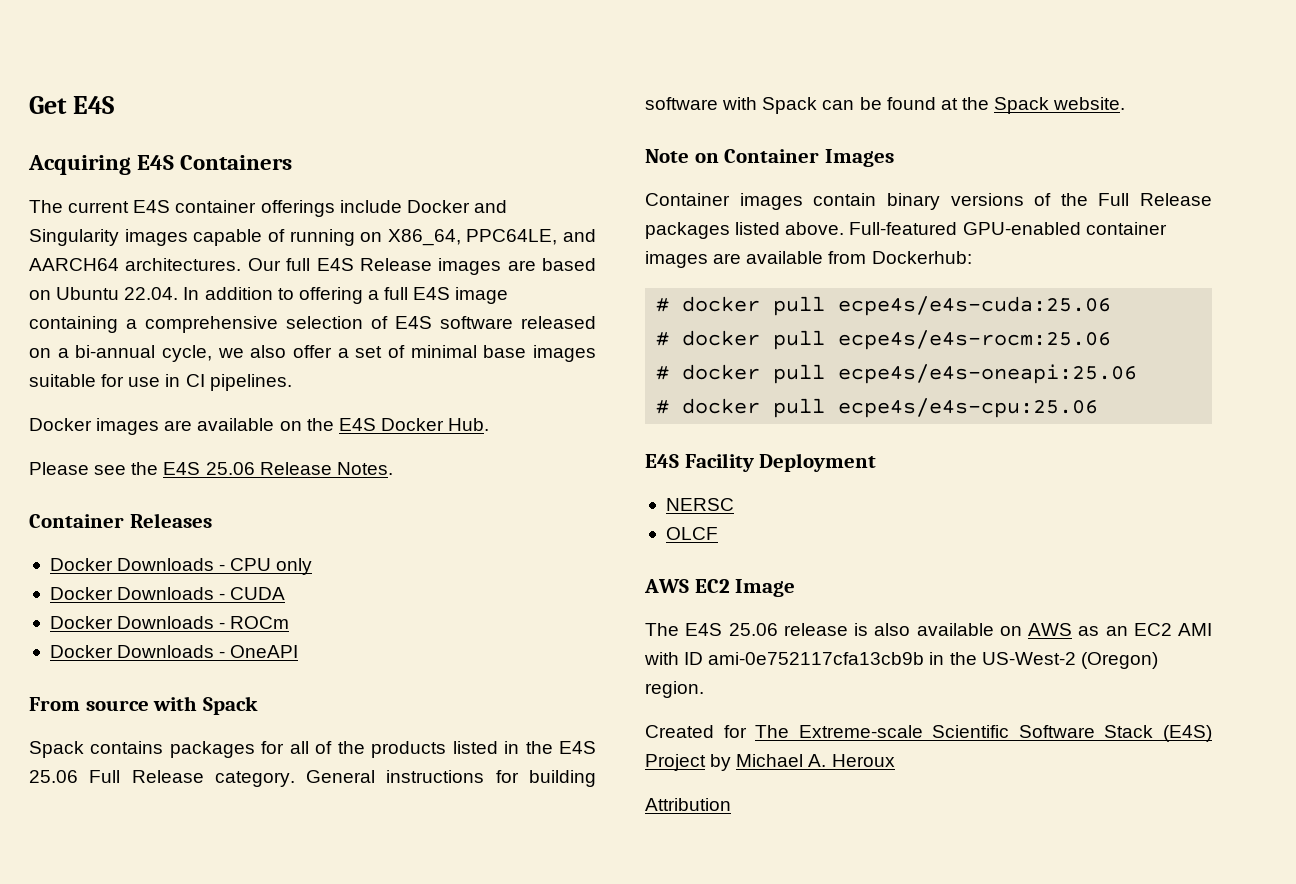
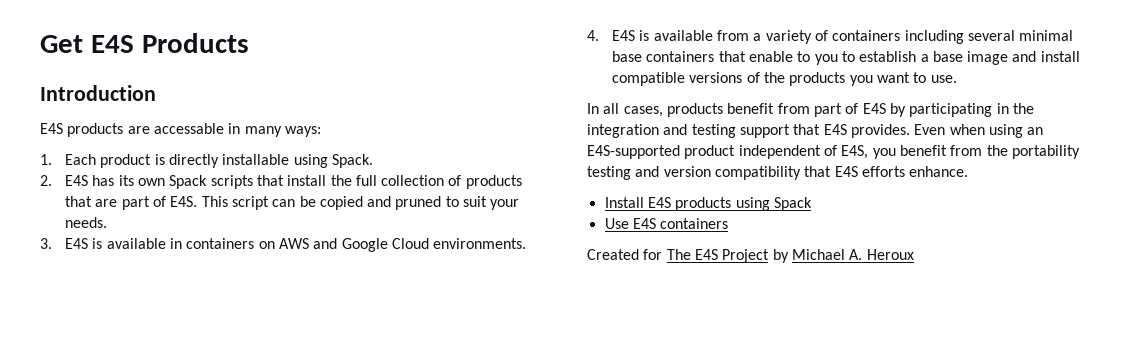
[28,155,293,175] [29,200,507,217] [29,229,596,246] [29,258,596,275] [29,287,509,304] [29,316,596,333] [29,345,597,362] [29,374,292,391] [29,418,490,435] [29,462,393,475] [29,513,212,528] [49,558,313,575] [49,587,286,600] [49,616,290,629] [49,645,299,658] [29,696,259,715] [29,741,596,758] [29,770,596,787] [645,97,1126,114] [645,149,895,167] [645,193,1212,210] [645,222,1167,239] [645,251,972,268] [656,296,1112,316] [656,330,1112,350] [656,364,1138,384] [656,398,1099,418] [645,453,877,472] [665,498,734,511] [665,527,718,540] [644,579,796,597] [645,623,1212,636] [644,652,1158,669] [645,681,704,698] [645,725,1212,742] // Acquiring E4S Containers // The current E4S container offerings include Docker and Singularity images capable of running on X86_64, PPC64LE, and AARCH64 architectures. Our full E4S Release images are based on Ubuntu 22.04. In addition to offering a full E4S image containing a comprehensive selection of E4S software released on a bi-annual cycle, we also offer a set of minimal base images suitable for use in CI pipelines. // Docker images are available on the E4S Docker Hub. // Please see the E4S 25.06 Release Notes. // Container Releases // Docker Downloads - CPU only // Docker Downloads - CUDA // Docker Downloads - ROCm // Docker Downloads - OneAPI // From source with Spack // Spack contains packages for all of the products listed in the E4S 25.06 Full Release category. General instructions for building software with Spack can be found at the Spack website. // Note on Container Images // Container images contain binary versions of the Full Release packages listed above. Full-featured GPU-enabled container images are available from Dockerhub: // # docker pull ecpe4s/e4s-cuda:25.06 // # docker pull ecpe4s/e4s-rocm:25.06 // # docker pull ecpe4s/e4s-oneapi:25.06 // # docker pull ecpe4s/e4s-cpu:25.06 // E4S Facility Deployment // NERSC // OLCF // AWS EC2 Image // The E4S 25.06 release is also available on AWS as an EC2 AMI with ID ami-0e752117cfa13cb9b in the US-West-2 (Oregon) region. // Created for The Extreme-scale Scientific Software Stack (E4S) -> [141,33,249,53] [40,85,156,101] [40,123,321,137] [40,154,373,168] [40,175,522,189] [64,196,520,210] [64,217,107,228] [40,238,527,252] [587,30,1074,44] [611,51,1080,65] [611,72,957,86] [587,103,1034,117] [587,124,1044,138] [587,145,1080,159] [587,166,969,180] [604,197,812,211] [604,218,729,229] [587,249,718,260] Products // Introduction // E4S products are accessable in many ways: // 1. Each product is directly installable using Spack. // 2. E4S has its own Spack scripts that install the full collection of products that are part of E4S. This script can be copied and pruned to suit your needs. // 3. E4S is available in containers on AWS and Google Cloud environments. // 4. E4S is available from a variety of containers including several minimal base containers that enable to you to establish a base image and install compatible versions of the products you want to use. // In all cases, products benefit from part of E4S by participating in the integration and testing support that E4S provides. Even when using an E4S-supported product independent of E4S, you benefit from the portability testing and version compatibility that E4S efforts enhance. // Install E4S products using Spack // Use E4S containers // Created for The E4S
[645,798,731,811] // Attribution -> (914, 254) none

